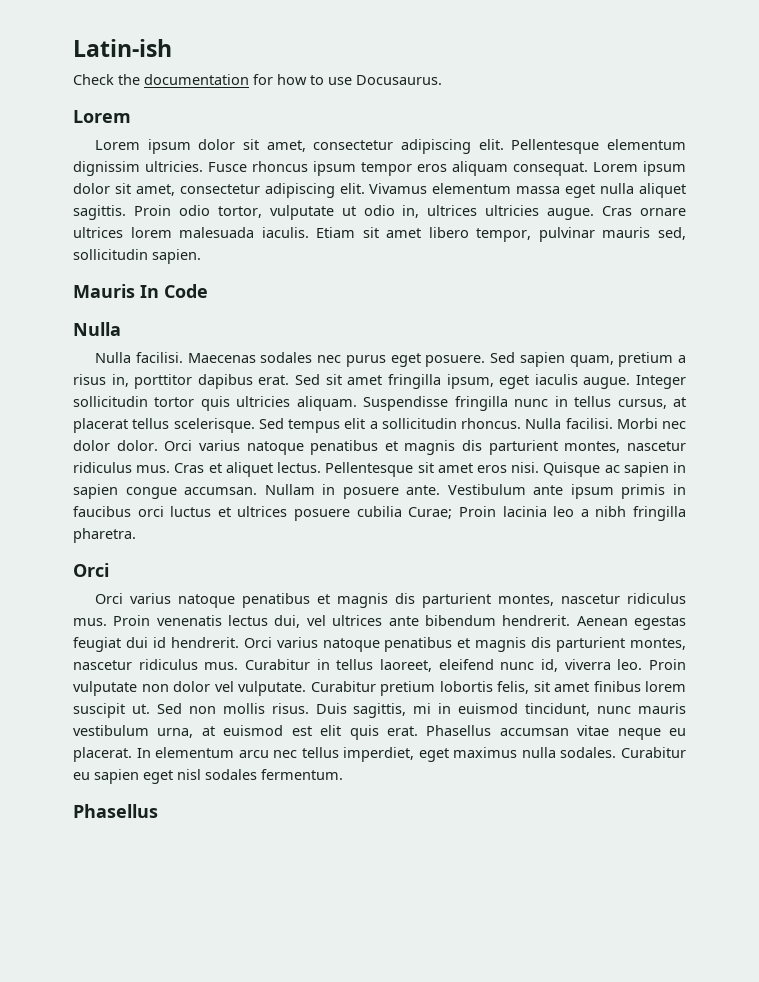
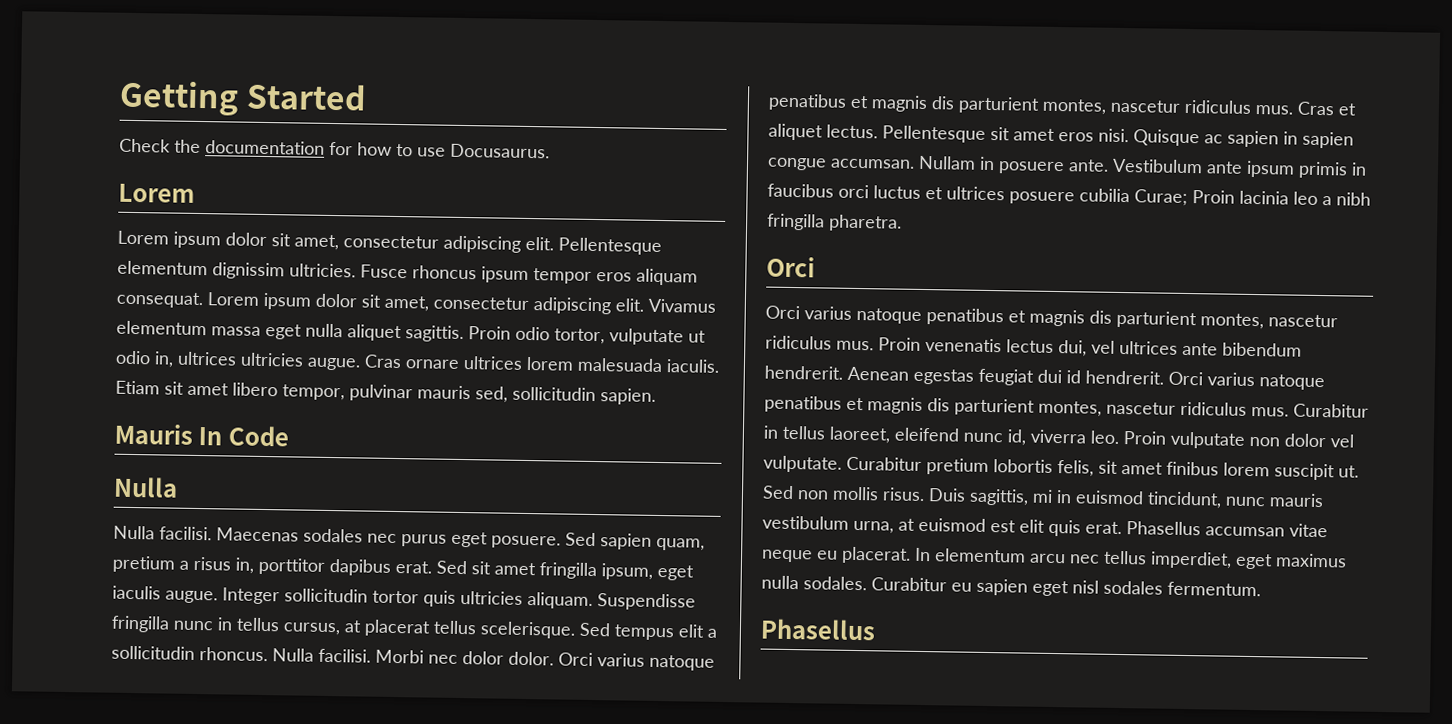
[73,39,172,57] Latin-ish -> [119,80,367,117] Getting Started

